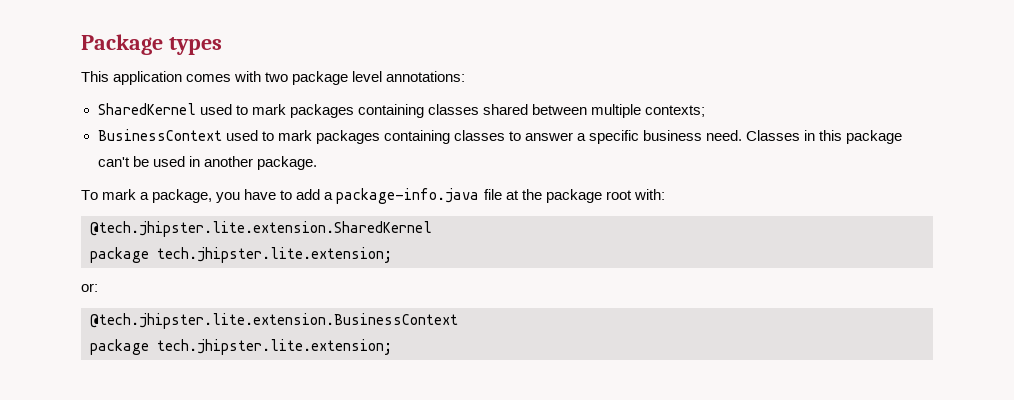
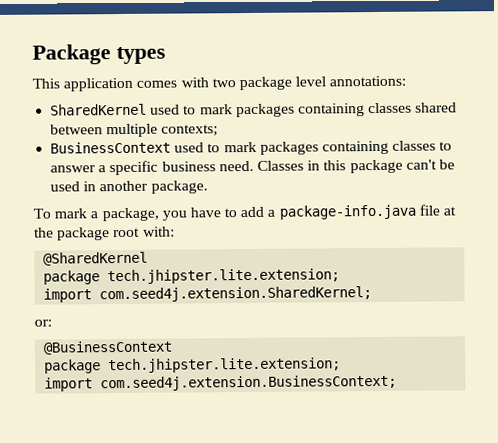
[90,221,432,237] [90,247,392,263] @tech.jhipster.lite.extension.SharedKernel // package tech.jhipster.lite.extension; -> [43,251,149,266] [43,268,341,285] [43,286,373,303] @SharedKernel // package tech.jhipster.lite.extension; // import com.seed4j.extension.SharedKernel;
[90,313,458,329] [90,339,392,355] @tech.jhipster.lite.extension.BusinessContext // package tech.jhipster.lite.extension; -> [43,340,174,355] [44,357,342,374] [44,374,398,392] @BusinessContext // package tech.jhipster.lite.extension; // import com.seed4j.extension.BusinessContext;

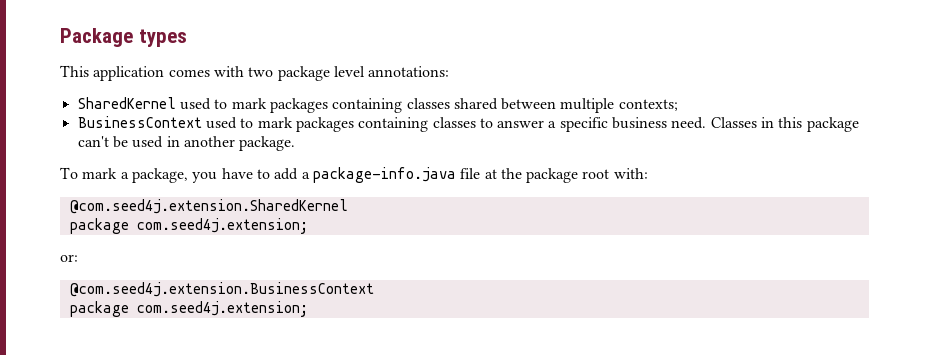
[43,251,149,266] [43,268,341,285] [43,286,373,303] @SharedKernel // package tech.jhipster.lite.extension; // import com.seed4j.extension.SharedKernel; -> [69,199,348,214] [69,218,308,234] @com.seed4j.extension.SharedKernel // package com.seed4j.extension;
[43,340,174,355] [44,357,342,374] [44,374,398,392] @BusinessContext // package tech.jhipster.lite.extension; // import com.seed4j.extension.BusinessContext; -> [69,282,374,297] [69,301,308,317] @com.seed4j.extension.BusinessContext // package com.seed4j.extension;

